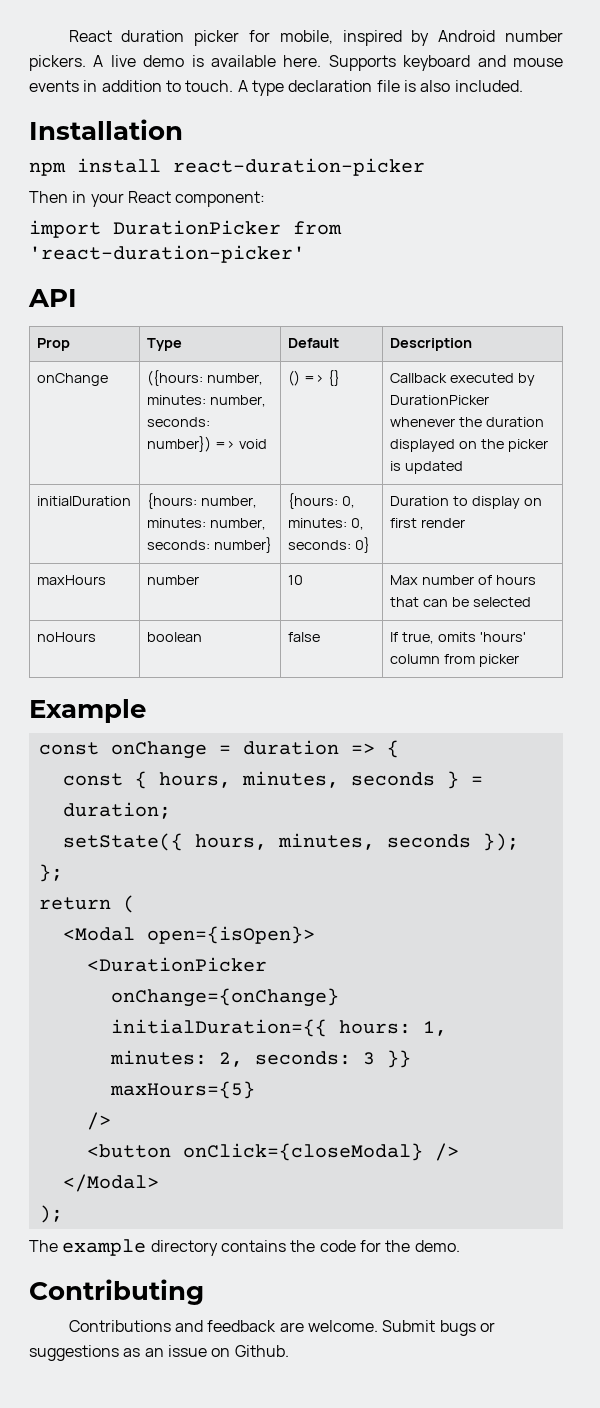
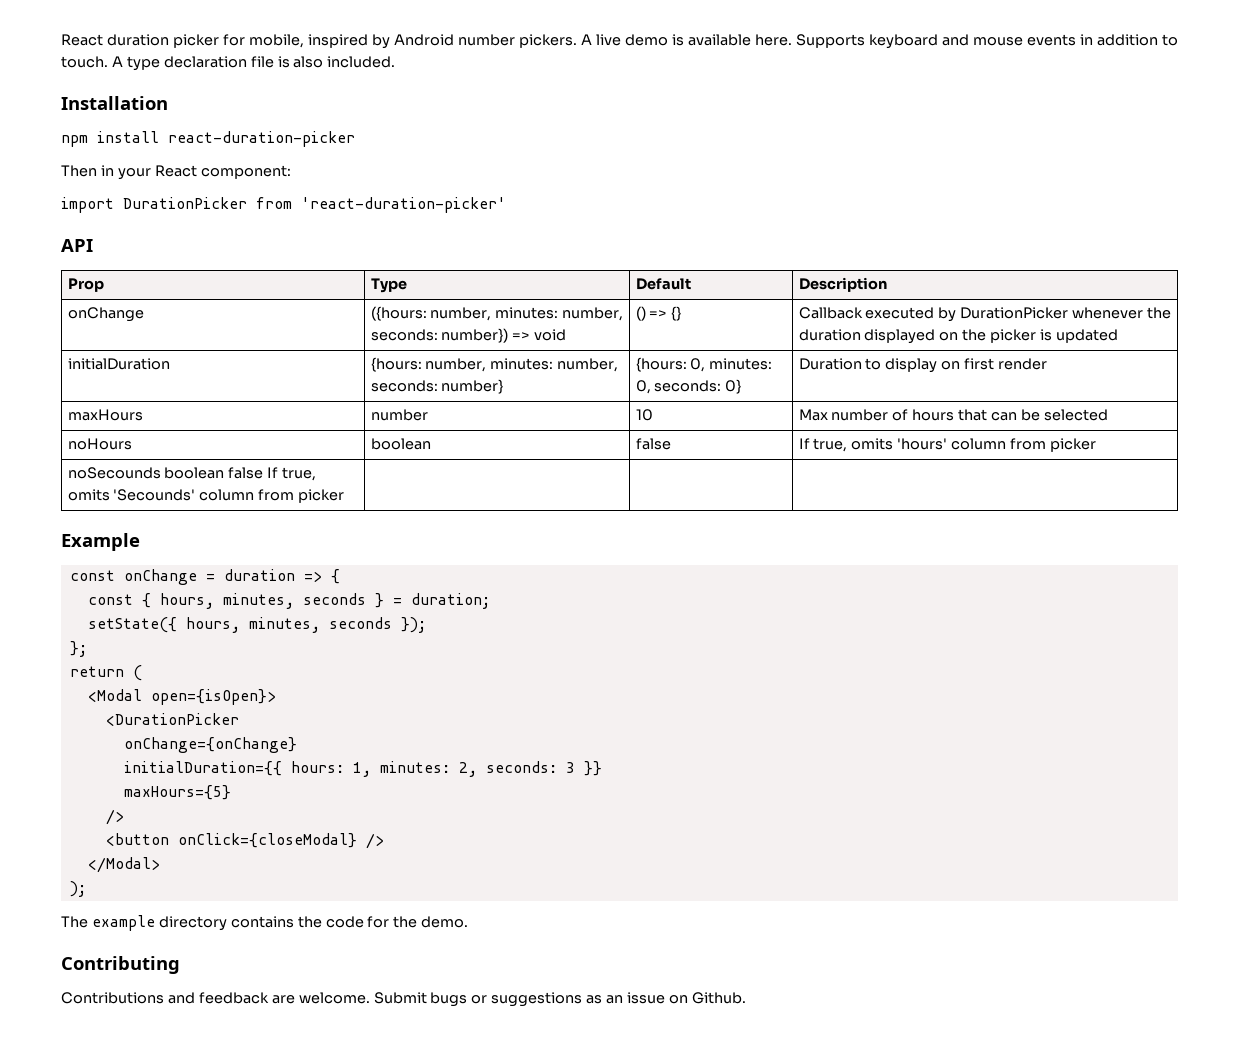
(519, 660) none -> [67,467,317,481] [67,489,345,503] // noSecounds boolean false If true, omits 'Secounds' column from picker | | |

